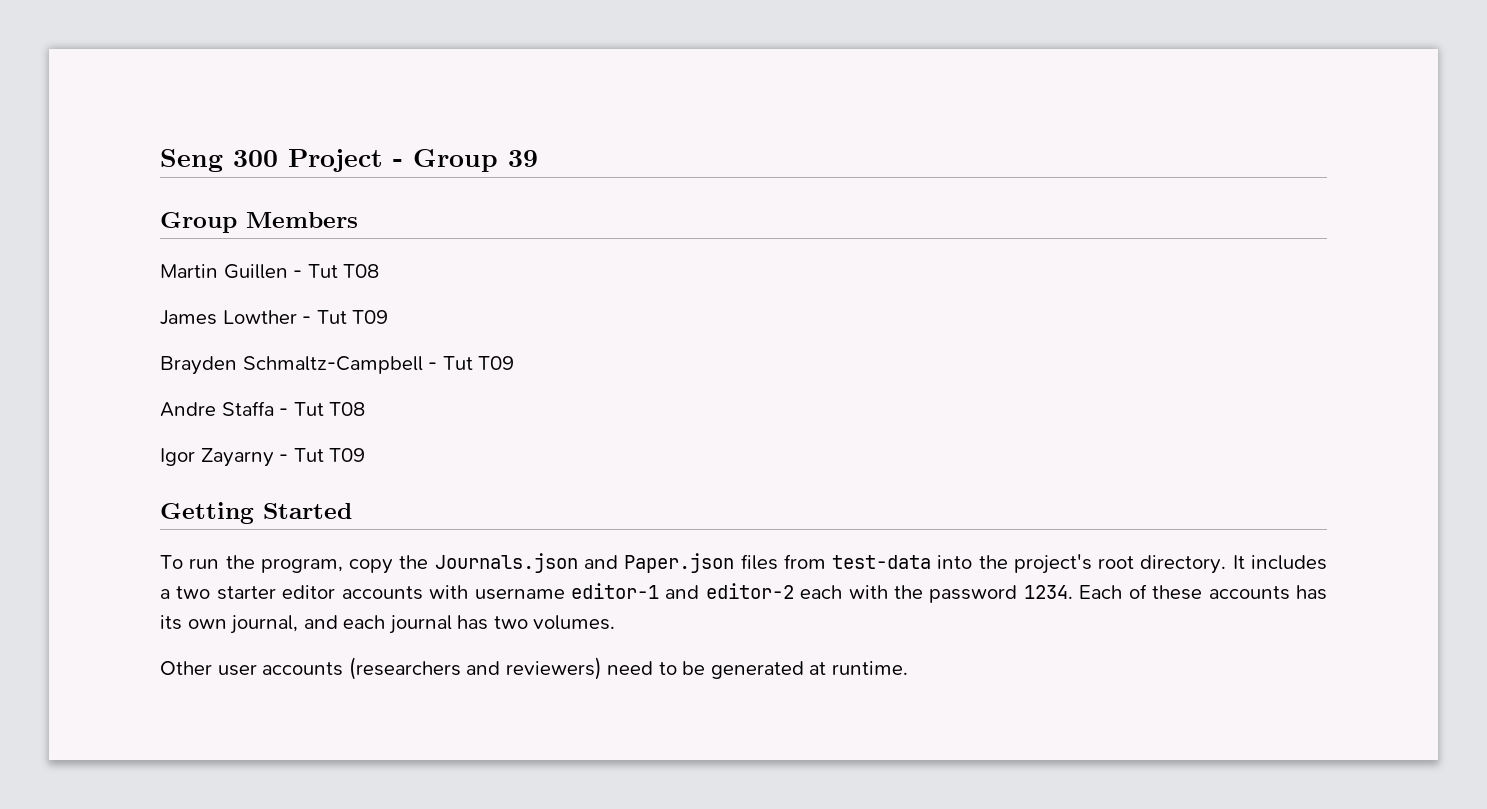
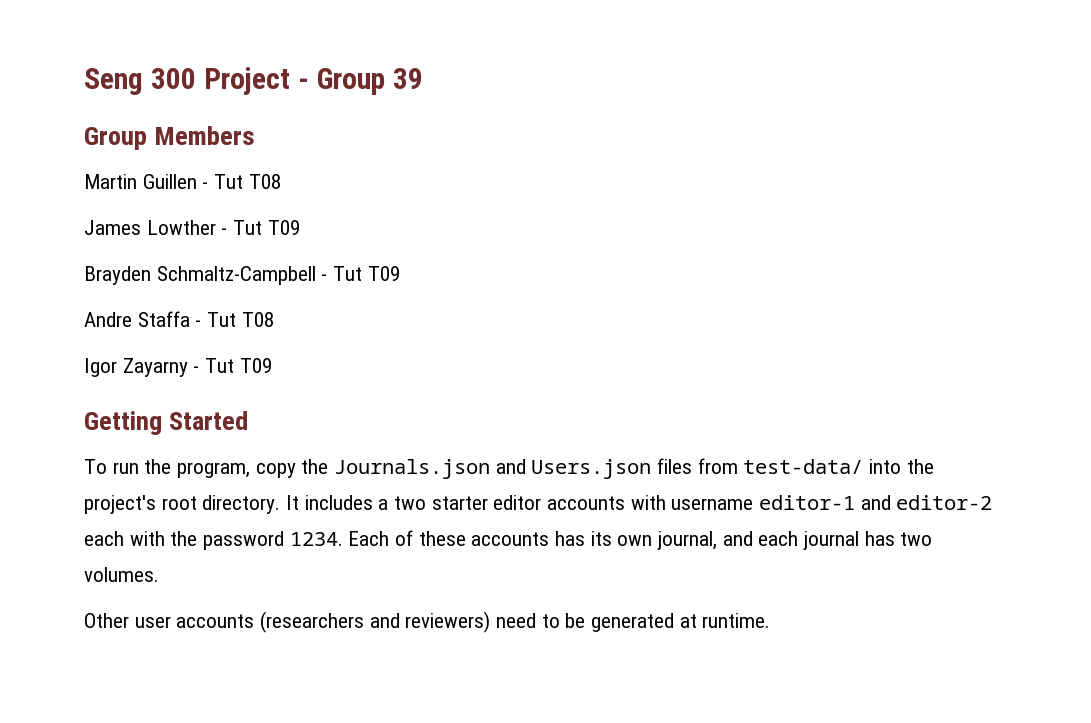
[624,553,735,573] Paper.json -> [531,459,652,479] Users.json
[832,555,932,569] test-data -> [743,459,864,474] test-data/

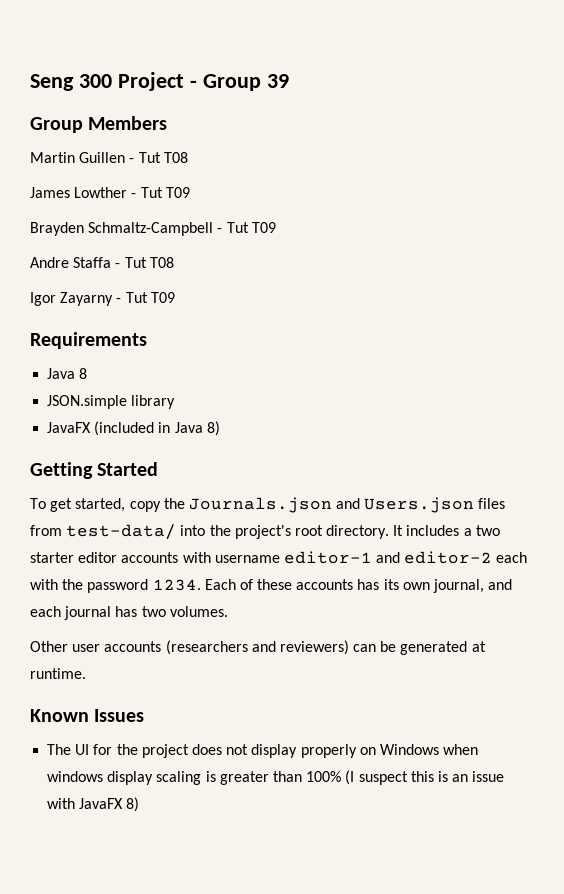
(272, 365) none -> [30,332,147,349] [47,368,88,379] [47,395,176,409] [47,421,220,436] // Requirements // Java 8 // JSON.simple library // JavaFX (included in Java 8)
[112,459,251,478] run the program, -> [50,498,126,512] get started,
[496,613,560,628] need to -> [353,644,377,652] can
(771, 620) none -> [30,709,145,722] [47,744,479,758] [47,770,505,785] [47,797,140,812] // Known Issues // The UI for the project does not display properly on Windows when windows display scaling is greater than 100% (I suspect this is an issue with JavaFX 8)

